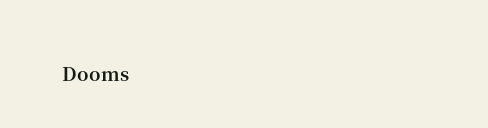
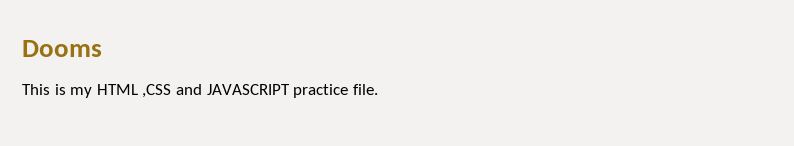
(129, 74) none -> [22,84,378,98] // This is my HTML ,CSS and JAVASCRIPT practice file.

